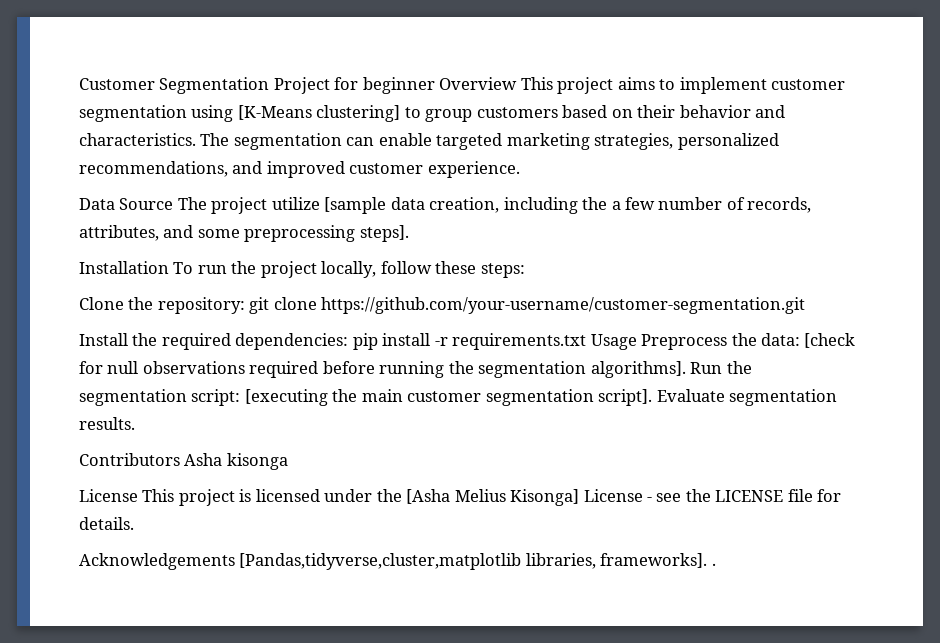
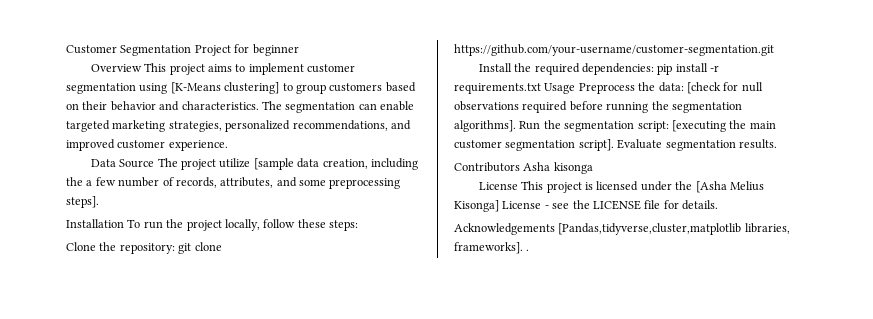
(435, 85) none -> (299, 50) //

